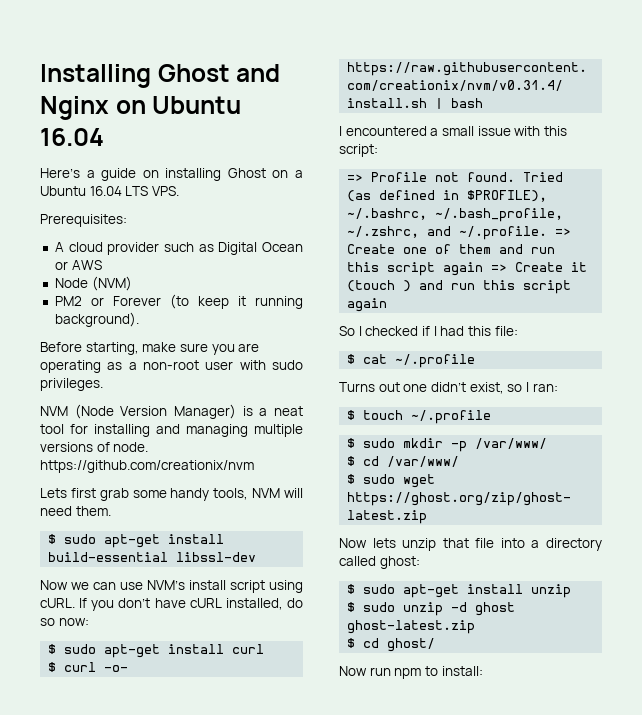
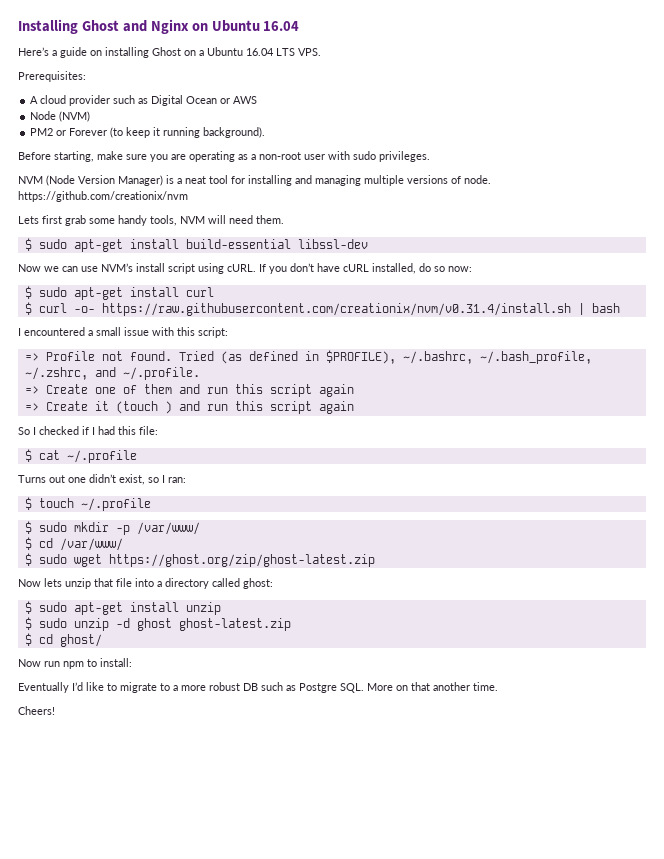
(548, 233) none -> (200, 373) //
(484, 269) none -> (354, 390) //
(483, 671) none -> [18,682,498,693] [18,706,55,715] // Eventually I’d like to migrate to a more robust DB such as Postgre SQL. More on that another time. // Cheers!

